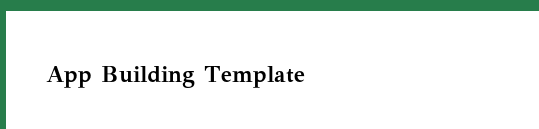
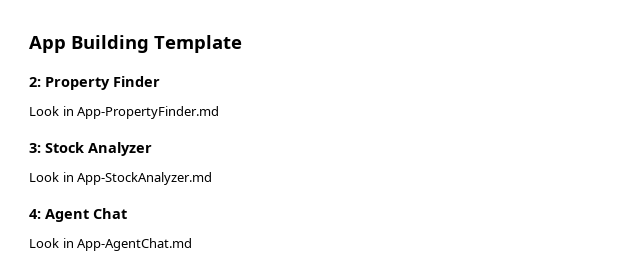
(305, 77) none -> [29,76,160,90] [29,106,220,119] [29,142,152,156] [29,172,213,185] [29,208,127,222] [29,238,193,251] // 2: Property Finder // Look in App-PropertyFinder.md // 3: Stock Analyzer // Look in App-StockAnalyzer.md // 4: Agent Chat // Look in App-AgentChat.md

